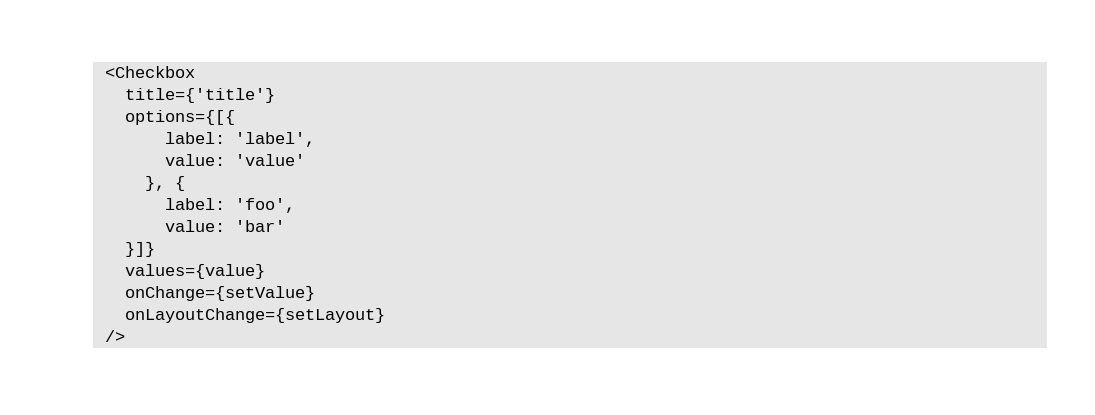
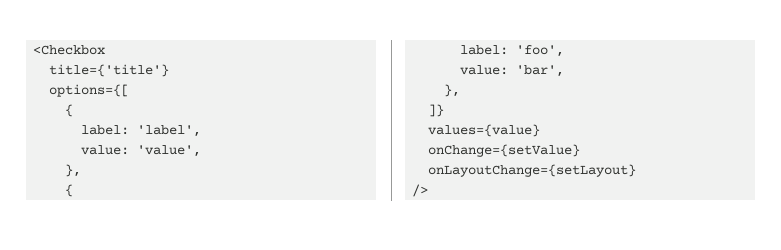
[124,110,235,125] options={[{ -> [48,84,129,97] [64,104,73,117] options={[ // {
[234,154,305,166] [144,176,165,191] 'value' // }, -> [136,145,201,157] [64,164,81,177] 'value', // }, //
[234,220,285,232] [124,242,155,257] 'bar' // }]} -> [515,65,564,77] [443,84,460,97] [427,104,444,117] 'bar', // }, // ]}

